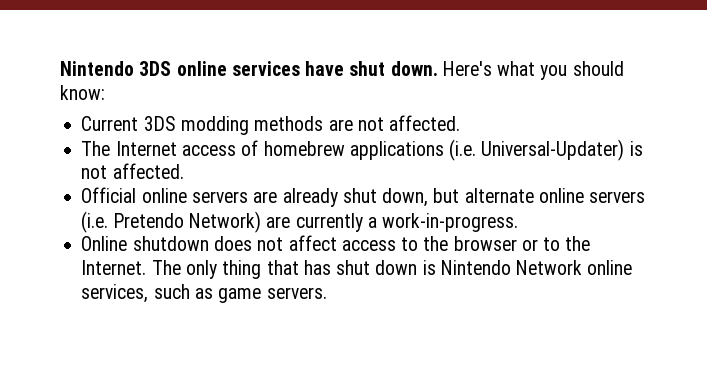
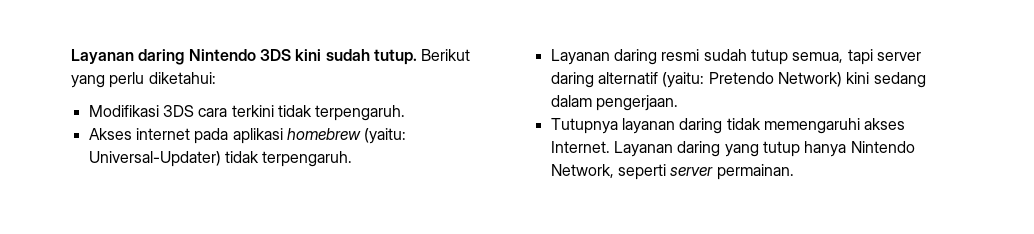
[60,61,624,80] [60,85,105,100] [81,115,461,135] [81,139,643,161] [81,163,184,179] [81,187,646,207] [81,211,519,233] [81,235,591,251] [81,260,633,279] [81,284,327,303] Nintendo 3DS online services have shut down. Here's what you should know: // Current 3DS modding methods are not affected. // The Internet access of homebrew applications (i.e. Universal-Updater) is not affected. // Official online servers are already shut down, but alternate online servers (i.e. Pretendo Network) are currently a work-in-progress. // Online shutdown does not affect access to the browser or to the Internet. The only thing that has shut down is Nintendo Network online services, such as game servers. -> [71,49,471,65] [71,72,216,88] [88,105,406,121] [88,128,407,144] [88,151,353,167] [550,49,921,65] [550,72,926,88] [550,95,678,111] [550,118,906,134] [550,141,915,157] [550,164,794,180] Layanan daring Nintendo 3DS kini sudah tutup. Berikut yang perlu diketahui: // Modifikasi 3DS cara terkini tidak terpengaruh. // Akses internet pada aplikasi homebrew (yaitu: Universal-Updater) tidak terpengaruh. // Layanan daring resmi sudah tutup semua, tapi server daring alternatif (yaitu: Pretendo Network) kini sedang dalam pengerjaan. // Tutupnya layanan daring tidak memengaruhi akses Internet. Layanan daring yang tutup hanya Nintendo Network, seperti server permainan.

